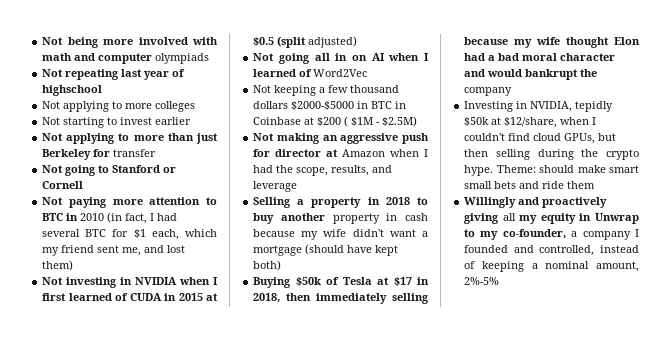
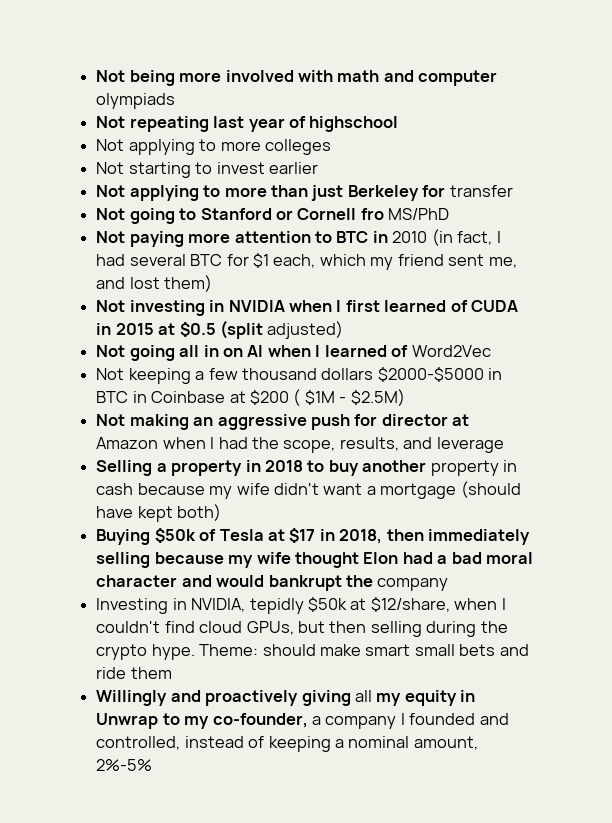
(84, 185) none -> [360,208,450,220] fro MS/PhD

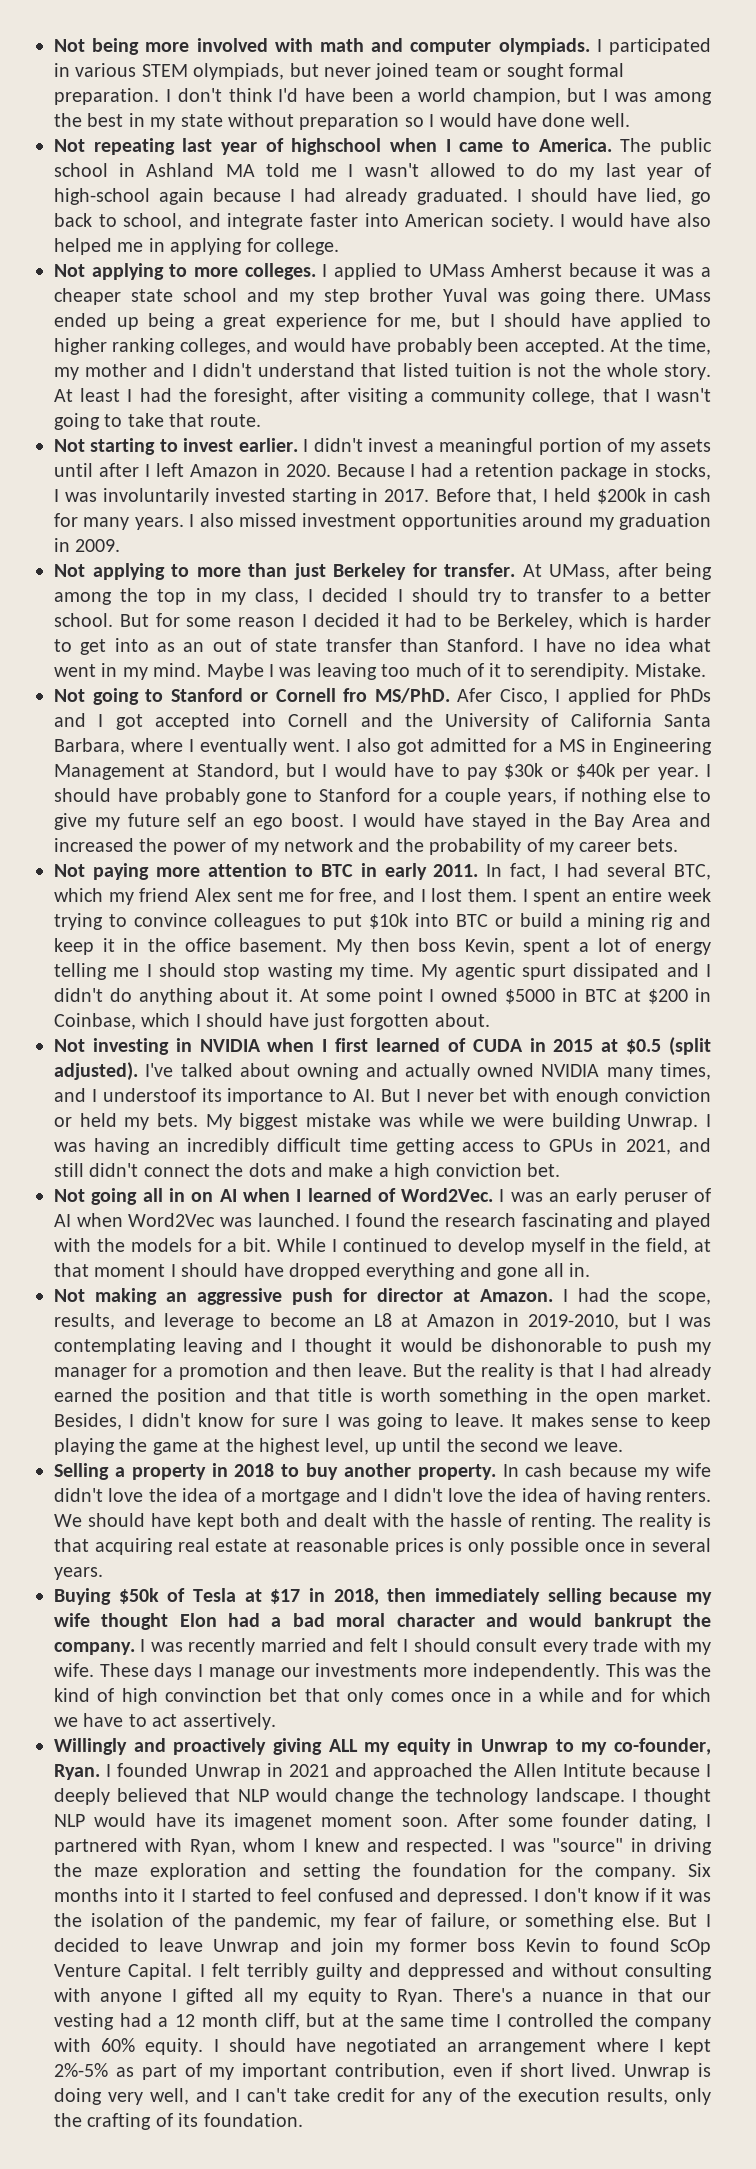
[96,93,176,109] olympiads -> [498,38,711,55] [54,63,624,80] [54,88,712,105] [54,113,630,130] olympiads. I participated in various STEM olympiads, but never joined team or sought formal preparation. I don't think I'd have been a world champion, but I was among the best in my state without preparation so I would have done well.
[96,139,331,155] [96,162,318,178] // Not applying to more colleges // Not starting to invest earlier -> [390,138,713,155] [54,163,711,180] [54,188,712,205] [54,213,711,230] [54,238,339,255] [54,263,711,280] [54,288,711,305] [54,313,712,330] [54,338,711,355] [54,363,712,380] [54,388,712,405] [54,413,261,430] [54,438,711,455] [54,463,712,480] [54,488,712,505] [54,513,711,530] [54,538,121,552] when I came to America. The public school in Ashland MA told me I wasn't allowed to do my last year of high-school again because I had already graduated. I should have lied, go back to school, and integrate faster into American society. I would have also helped me in applying for college. // Not applying to more colleges. I applied to UMass Amherst because it was a cheaper state school and my step brother Yuval was going there. UMass ended up being a great experience for me, but I should have applied to higher ranking colleges, and would have probably been accepted. At the time, my mother and I didn't understand that listed tuition is not the whole story. At least I had the foresight, after visiting a community college, that I wasn't going to take that route. // Not starting to invest earlier. I didn't invest a meaningful portion of my assets until after I left Amazon in 2020. Because I had a retention package in stocks, I was involuntarily invested starting in 2017. Before that, I held $200k in cash for many years. I also missed investment opportunities around my graduation in 2009.
[449,185,513,197] transfer -> [444,563,712,580] [54,588,711,605] [54,613,712,630] [54,638,712,655] [54,663,706,680] transfer. At UMass, after being among the top in my class, I decided I should try to transfer to a better school. But for some reason I decided it had to be Berkeley, which is harder to get into as an out of state transfer than Stanford. I have no idea what went in my mind. Maybe I was leaving too much of it to serendipity. Mistake.
[388,208,450,220] MS/PhD -> [374,688,712,705] [54,713,711,730] [54,738,712,755] [54,763,711,780] [54,788,711,805] [54,813,711,830] [54,838,678,855] MS/PhD. Afer Cisco, I applied for PhDs and I got accepted into Cornell and the University of California Santa Barbara, where I eventually went. I also got admitted for a MS in Engineering Management at Standord, but I would have to pay $30k or $40k per year. I should have probably gone to Stanford for a couple years, if nothing else to give my future self an ego boost. I would have stayed in the Bay Area and increased the power of my network and the probability of my career bets.
[392,229,453,246] 2010 (in -> [384,863,503,880] early 2011. In
[190,253,517,270] [96,275,213,292] BTC for $1 each, which my friend sent me, and lost them) -> [674,864,712,880] [54,888,711,905] [54,913,711,930] [54,938,711,955] [54,963,711,980] [54,988,711,1005] [54,1013,490,1030] BTC, which my friend Alex sent me for free, and I lost them. I spent an entire week trying to convince colleagues to put $10k into BTC or build a mining rig and keep it in the office basement. My then boss Kevin, spent a lot of energy telling me I should stop wasting my time. My agentic spurt dissipated and I didn't do anything about it. At some point I owned $5000 in BTC at $200 in Coinbase, which I should have just forgotten about.
[267,321,344,339] adjusted) -> [54,1062,711,1081] [54,1088,711,1105] [54,1113,711,1130] [54,1138,712,1155] [54,1163,560,1180] adjusted). I've talked about owning and actually owned NVIDIA many times, and I understoof its importance to AI. But I never bet with enough conviction or held my bets. My biggest mistake was while we were building Unwrap. I was having an incredibly difficult time getting access to GPUs in 2021, and still didn't connect the dots and make a high conviction bet.
[411,345,491,357] [96,367,503,384] [96,389,405,406] Word2Vec // Not keeping a few thousand dollars $2000-$5000 in BTC in Coinbase at $200 ( $1M - $2.5M) -> [401,1188,711,1205] [54,1213,711,1230] [54,1238,712,1255] [54,1263,590,1280] Word2Vec. I was an early peruser of AI when Word2Vec was launched. I found the research fascinating and played with the models for a bit. While I continued to develop myself in the field, at that moment I should have dropped everything and gone all in.
[96,437,206,449] Amazon when -> [480,1289,553,1302] Amazon.
(504, 445) none -> [243,1313,711,1330] [54,1338,711,1355] [54,1363,712,1380] [54,1388,711,1405] [54,1413,711,1430] [54,1438,623,1455] to become an L8 at Amazon in 2019-2010, but I was contemplating leaving and I thought it would be dishonorable to push my manager for a promotion and then leave. But the reality is that I had already earned the position and that title is worth something in the open market. Besides, I didn't know for sure I was going to leave. It makes sense to keep playing the game at the highest level, up until the second we leave.
[430,460,518,476] property in -> [417,1464,519,1480] property. In
[323,481,521,499] [96,504,222,522] want a mortgage (should have kept both) -> [108,1488,711,1505] [54,1513,711,1530] [54,1538,711,1555] [54,1567,103,1580] love the idea of a mortgage and I didn't love the idea of having renters. We should have kept both and dealt with the hassle of renting. The reality is that acquiring real estate at reasonable prices is only possible once in several years.
[377,578,449,591] [96,597,506,614] [96,621,508,637] [96,644,529,660] [96,667,172,679] company // Investing in NVIDIA, tepidly $50k at $12/share, when I couldn't find cloud GPUs, but then selling during the crypto hype. Theme: should make smart small bets and ride them -> [54,1638,711,1655] [54,1663,712,1680] [54,1688,711,1705] [54,1713,276,1730] company. I was recently married and felt I should consult every trade with my wife. These days I manage our investments more independently. This was the kind of high convinction bet that only comes once in a while and for which we have to act assertively.
[354,690,372,702] all -> [328,1739,358,1752] ALL
[311,713,509,729] [96,736,478,752] [96,759,153,771] a company I founded and controlled, instead of keeping a nominal amount, 2%-5% -> [54,1763,711,1780] [54,1788,711,1805] [54,1813,711,1830] [54,1838,713,1855] [54,1863,712,1880] [54,1888,711,1905] [54,1913,712,1930] [54,1938,711,1955] [54,1963,712,1980] [54,1988,712,2005] [54,2013,711,2030] [54,2038,711,2055] [54,2063,712,2080] [54,2088,712,2105] [54,2113,303,2130] Ryan. I founded Unwrap in 2021 and approached the Allen Intitute because I deeply believed that NLP would change the technology landscape. I thought NLP would have its imagenet moment soon. After some founder dating, I partnered with Ryan, whom I knew and respected. I was "source" in driving the maze exploration and setting the foundation for the company. Six months into it I started to feel confused and depressed. I don't know if it was the isolation of the pandemic, my fear of failure, or something else. But I decided to leave Unwrap and join my former boss Kevin to found ScOp Venture Capital. I felt terribly guilty and deppressed and without consulting with anyone I gifted all my equity to Ryan. There's a nuance in that our vesting had a 12 month cliff, but at the same time I controlled the company with 60% equity. I should have negotiated an arrangement where I kept 2%-5% as part of my important contribution, even if short lived. Unwrap is doing very well, and I can't take credit for any of the execution results, only the crafting of its foundation.

